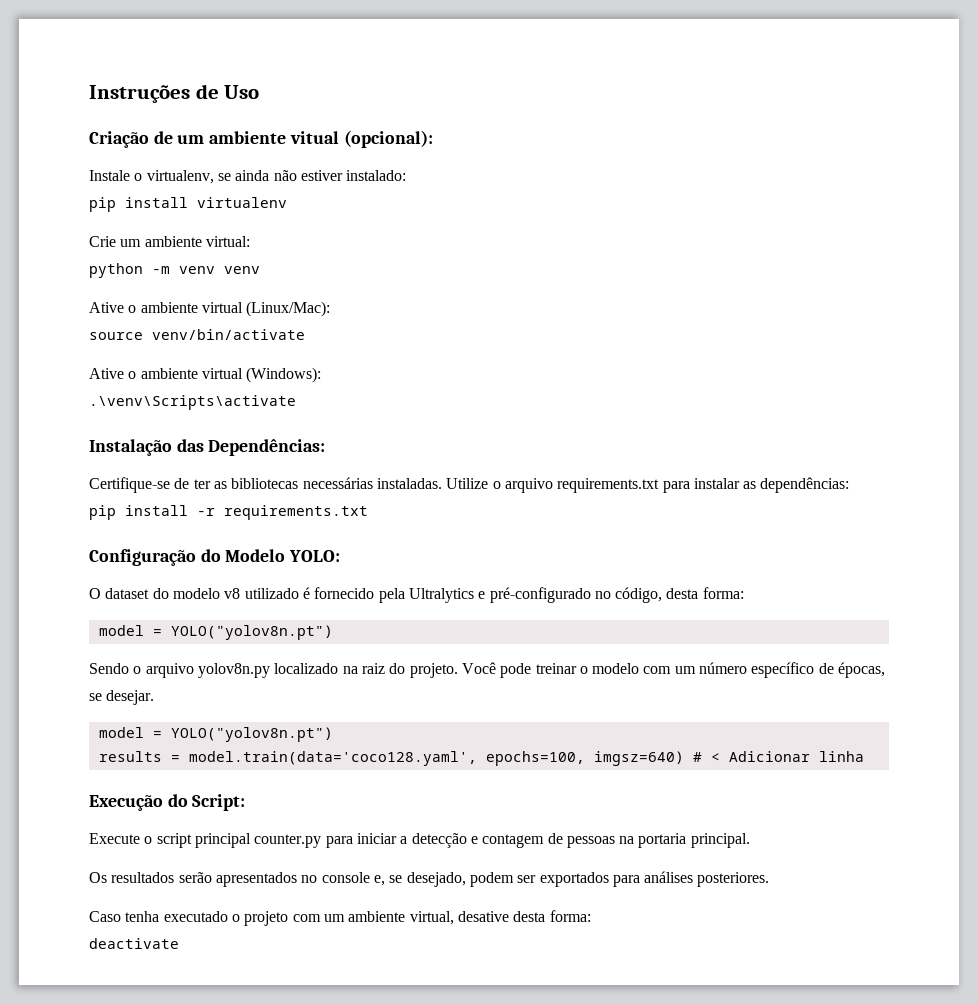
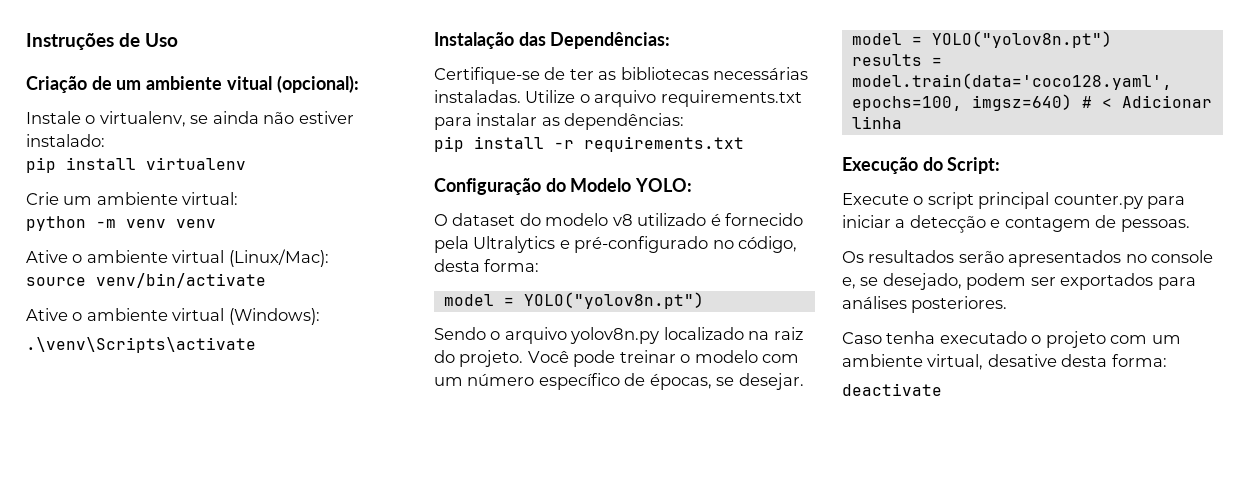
[566,833,750,848] pessoas na portaria principal. -> [1120,219,1190,232] pessoas.

